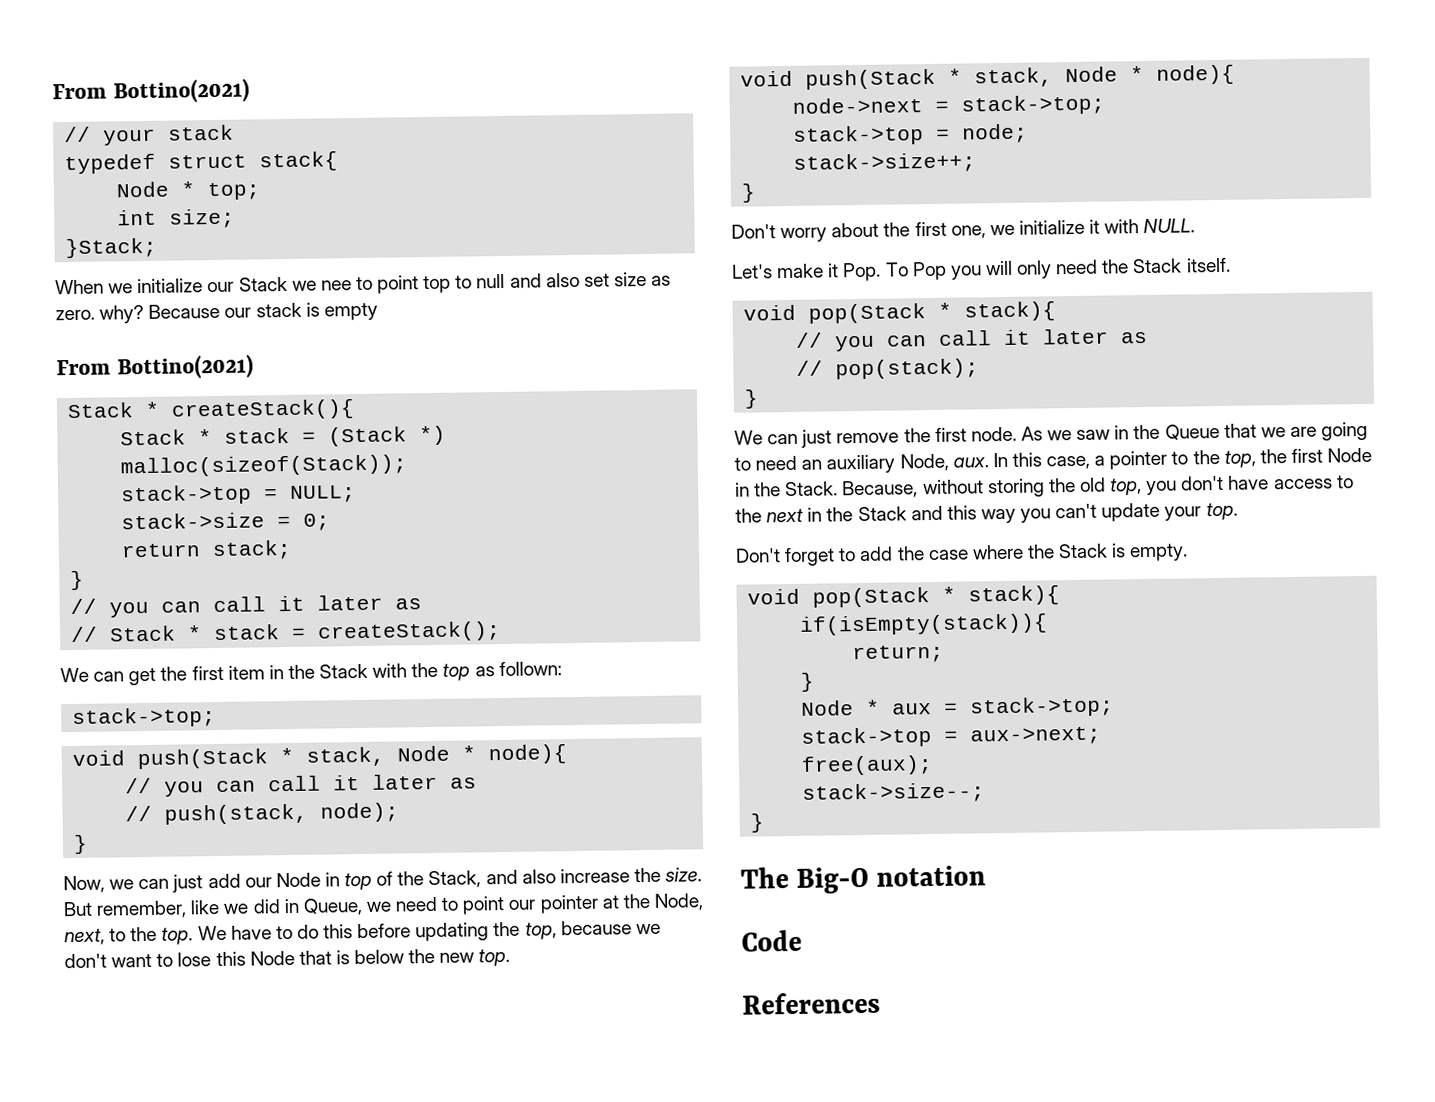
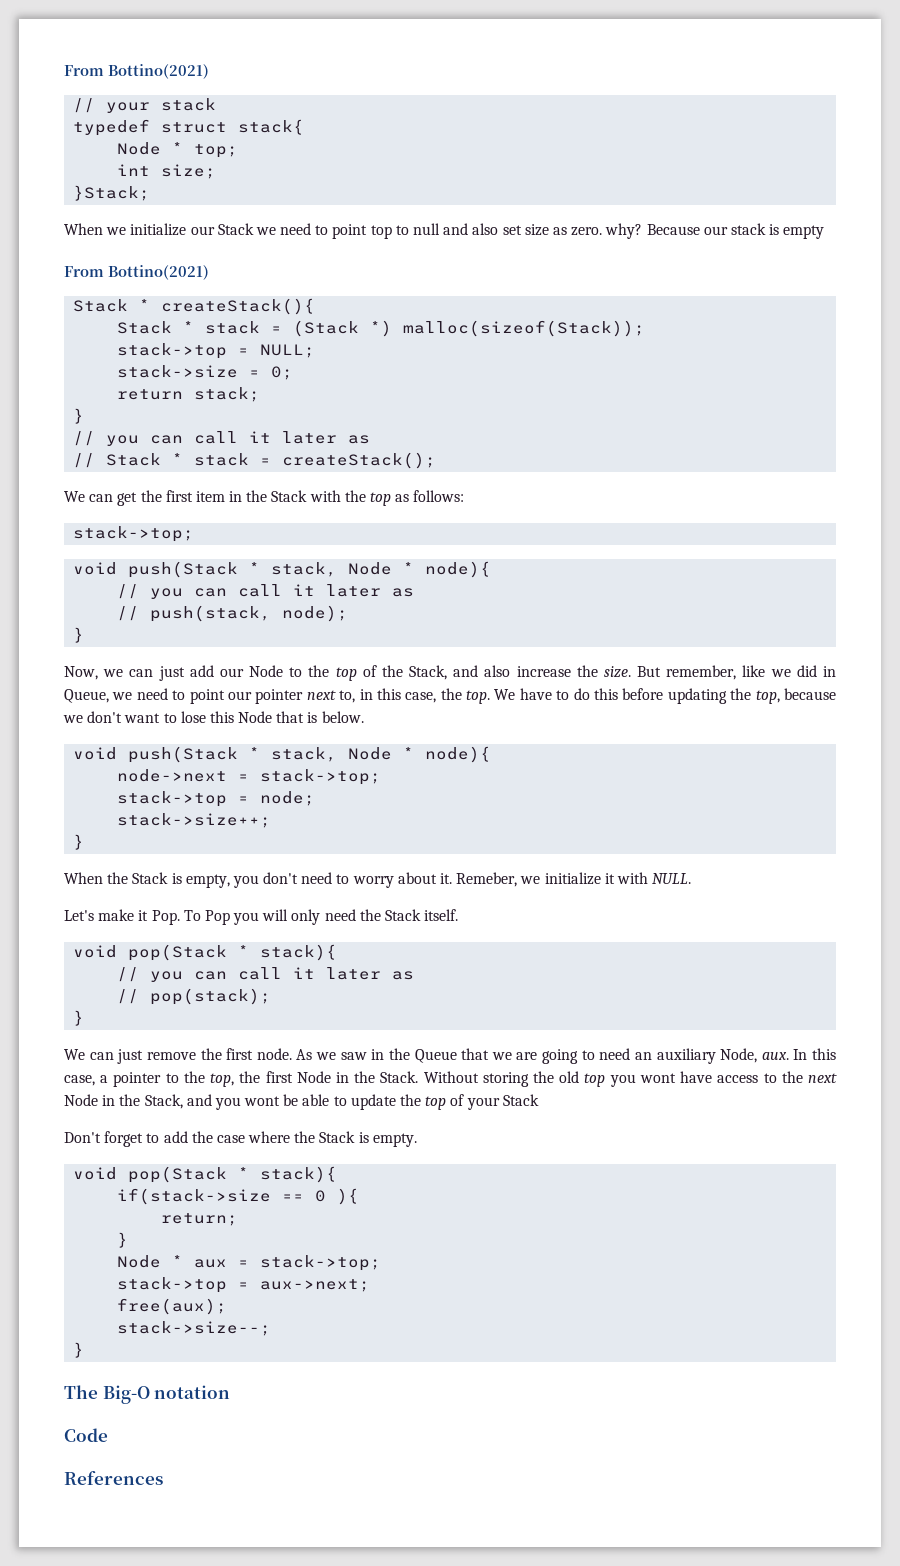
[320,280,352,291] nee -> [280,223,312,235] need
[498,661,562,677] follown: -> [413,490,465,502] follows:
[324,872,340,887] in -> [289,665,330,677] to the
[601,893,704,911] [64,928,127,946] at the Node, next, to -> [306,688,437,703] next to, in this case,
[354,948,511,967] below the new top. -> [321,711,364,723] below.
[731,221,986,243] Don't worry about the first one, -> [64,872,518,888] When the Stack is empty, you don't need to worry about it. Remeber,
[842,479,984,499] Because, without -> [423,1071,479,1083] Without
[1110,475,1225,496] top, you don't -> [584,1073,676,1087] top you wont
[807,502,1238,524] in the Stack and this way you can't update your top. -> [64,1094,539,1110] Node in the Stack, and you wont be able to update the top of your Stack
[799,613,1049,636] if(isEmpty(stack)){ -> [117,1188,360,1205] if(stack->size == 0 ){

